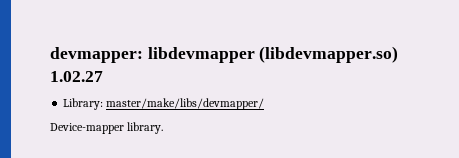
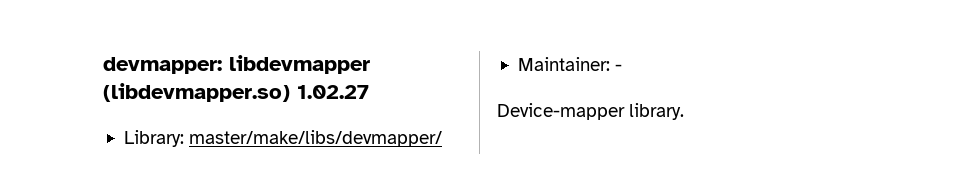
(265, 104) none -> [517,57,623,71] // Maintainer: -

